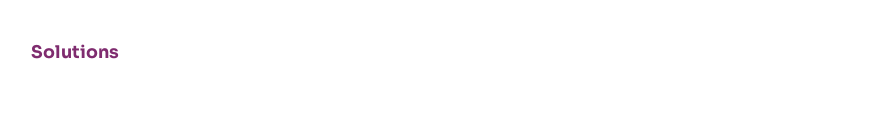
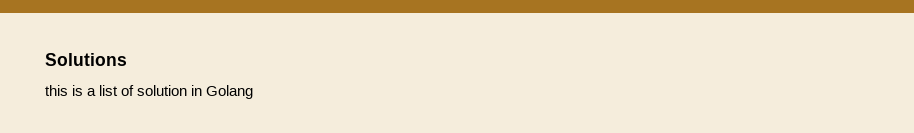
(119, 51) none -> [45,85,254,99] // this is a list of solution in Golang

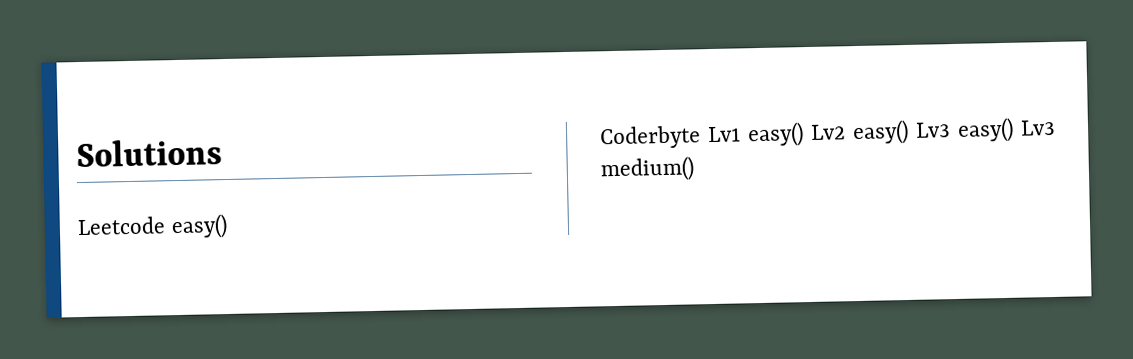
[45,85,254,99] this is a list of solution in Golang -> [77,214,228,240] [599,117,1056,150] [600,156,695,183] Leetcode easy() // Coderbyte Lv1 easy() Lv2 easy() Lv3 easy() Lv3 medium()

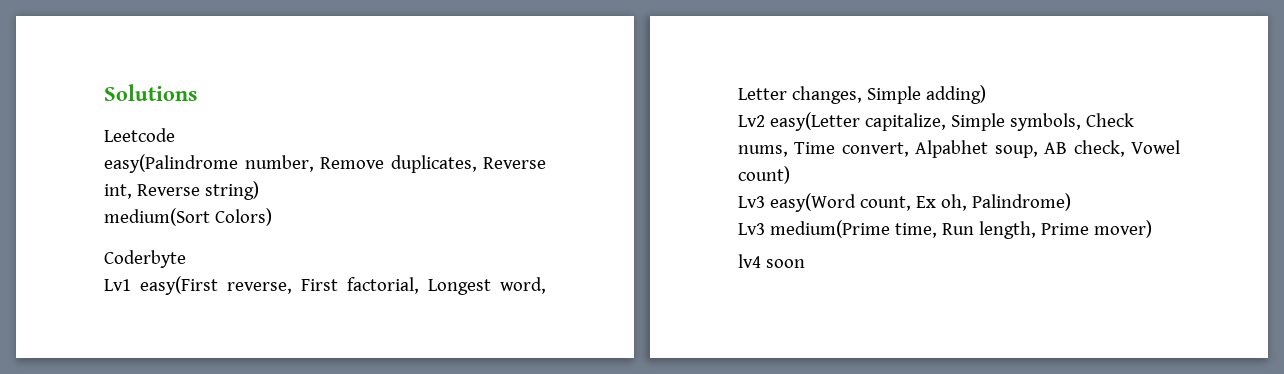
[170,214,228,240] [599,117,1056,150] [600,156,695,183] easy() // Coderbyte Lv1 easy() Lv2 easy() Lv3 easy() Lv3 medium() -> [104,154,546,173] [104,181,259,200] [104,208,272,226] [104,250,186,268] [104,276,546,295] [738,85,986,104] [738,112,1134,131] [738,140,1180,158] [738,166,790,184] [738,193,1071,212] [738,220,1152,239] [738,254,805,268] // easy(Palindrome number, Remove duplicates, Reverse int, Reverse string) // medium(Sort Colors) // Coderbyte // Lv1 easy(First reverse, First factorial, Longest word, Letter changes, Simple adding) // Lv2 easy(Letter capitalize, Simple symbols, Check nums, Time convert, Alpabhet soup, AB check, Vowel count) // Lv3 easy(Word count, Ex oh, Palindrome) // Lv3 medium(Prime time, Run length, Prime mover) // lv4 soon

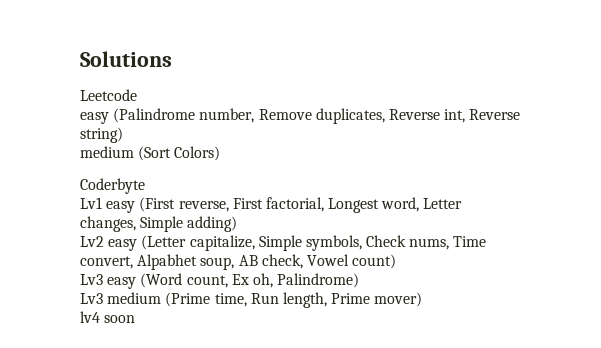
[104,154,238,173] easy(Palindrome -> [80,108,196,124] easy (Palindrome
[104,208,210,226] medium(Sort -> [80,146,172,161] medium (Sort
[140,276,218,295] easy(First -> [106,197,176,213] easy (First
[769,112,860,131] easy(Letter -> [108,235,187,251] easy (Letter
[769,193,856,212] easy(Word -> [107,273,183,289] easy (Word
[769,220,890,238] medium(Prime -> [107,292,211,307] medium (Prime

